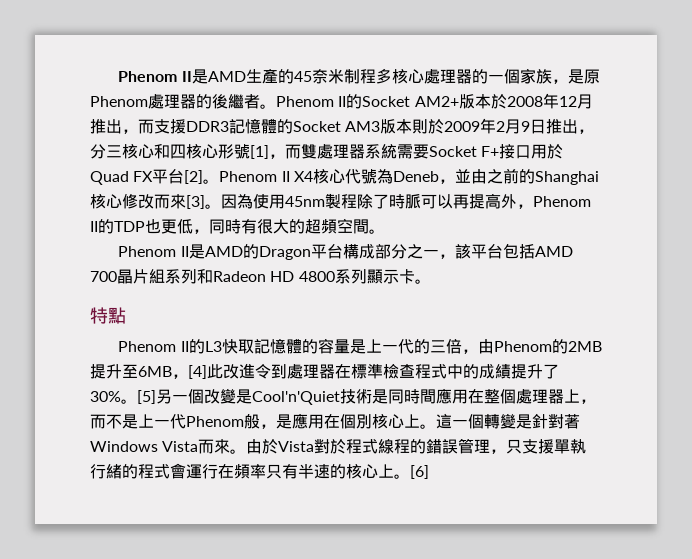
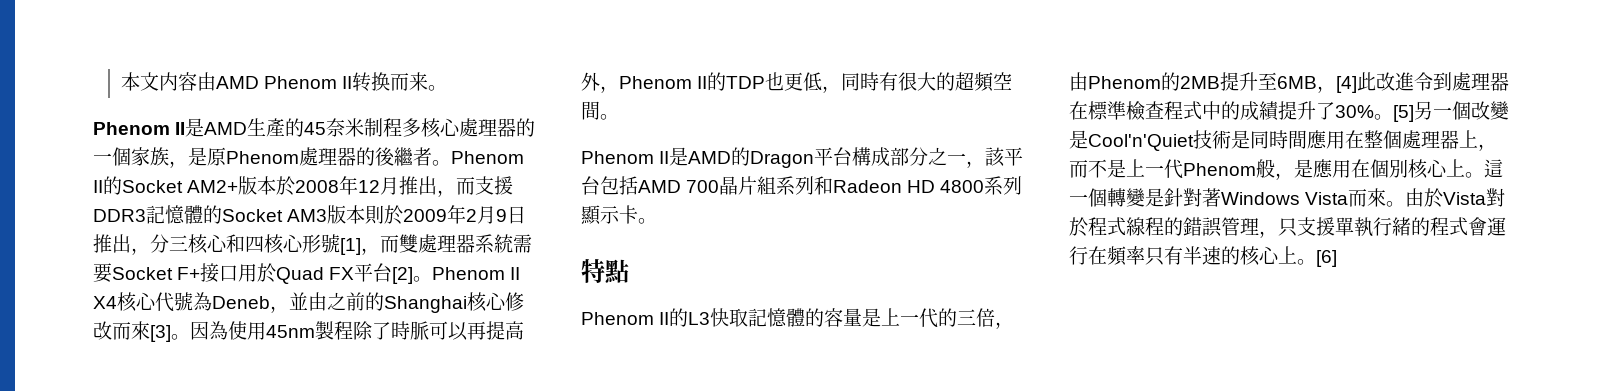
(118, 76) none -> [120,72,448,92] 本文内容由AMD Phenom II转换而来。 //

